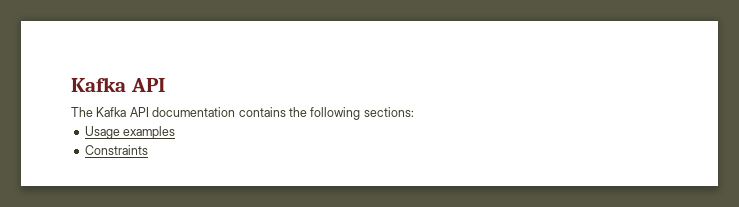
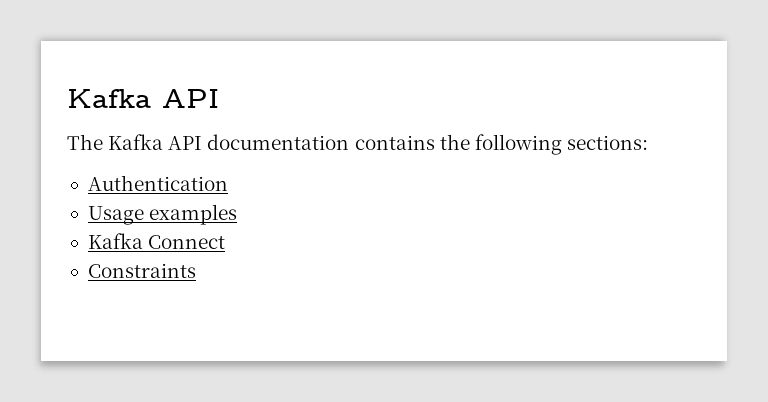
(414, 112) none -> [87,175,228,191] // Authentication
(176, 132) none -> [87,233,226,249] // Kafka Connect

